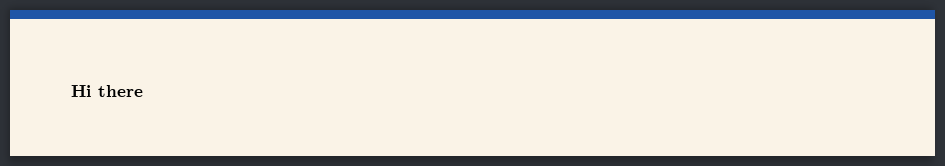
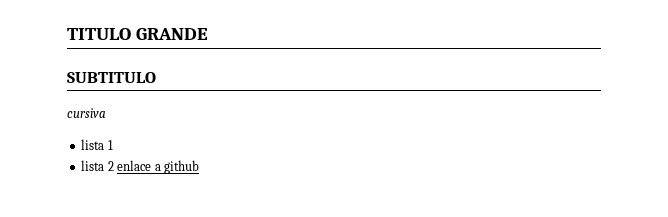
[71,85,143,97] Hi there -> [67,28,208,40] [67,72,156,83] [67,108,106,118] [81,139,113,150] [81,160,200,174] TITULO GRANDE // SUBTITULO // cursiva // lista 1 // lista 2 enlace a github

